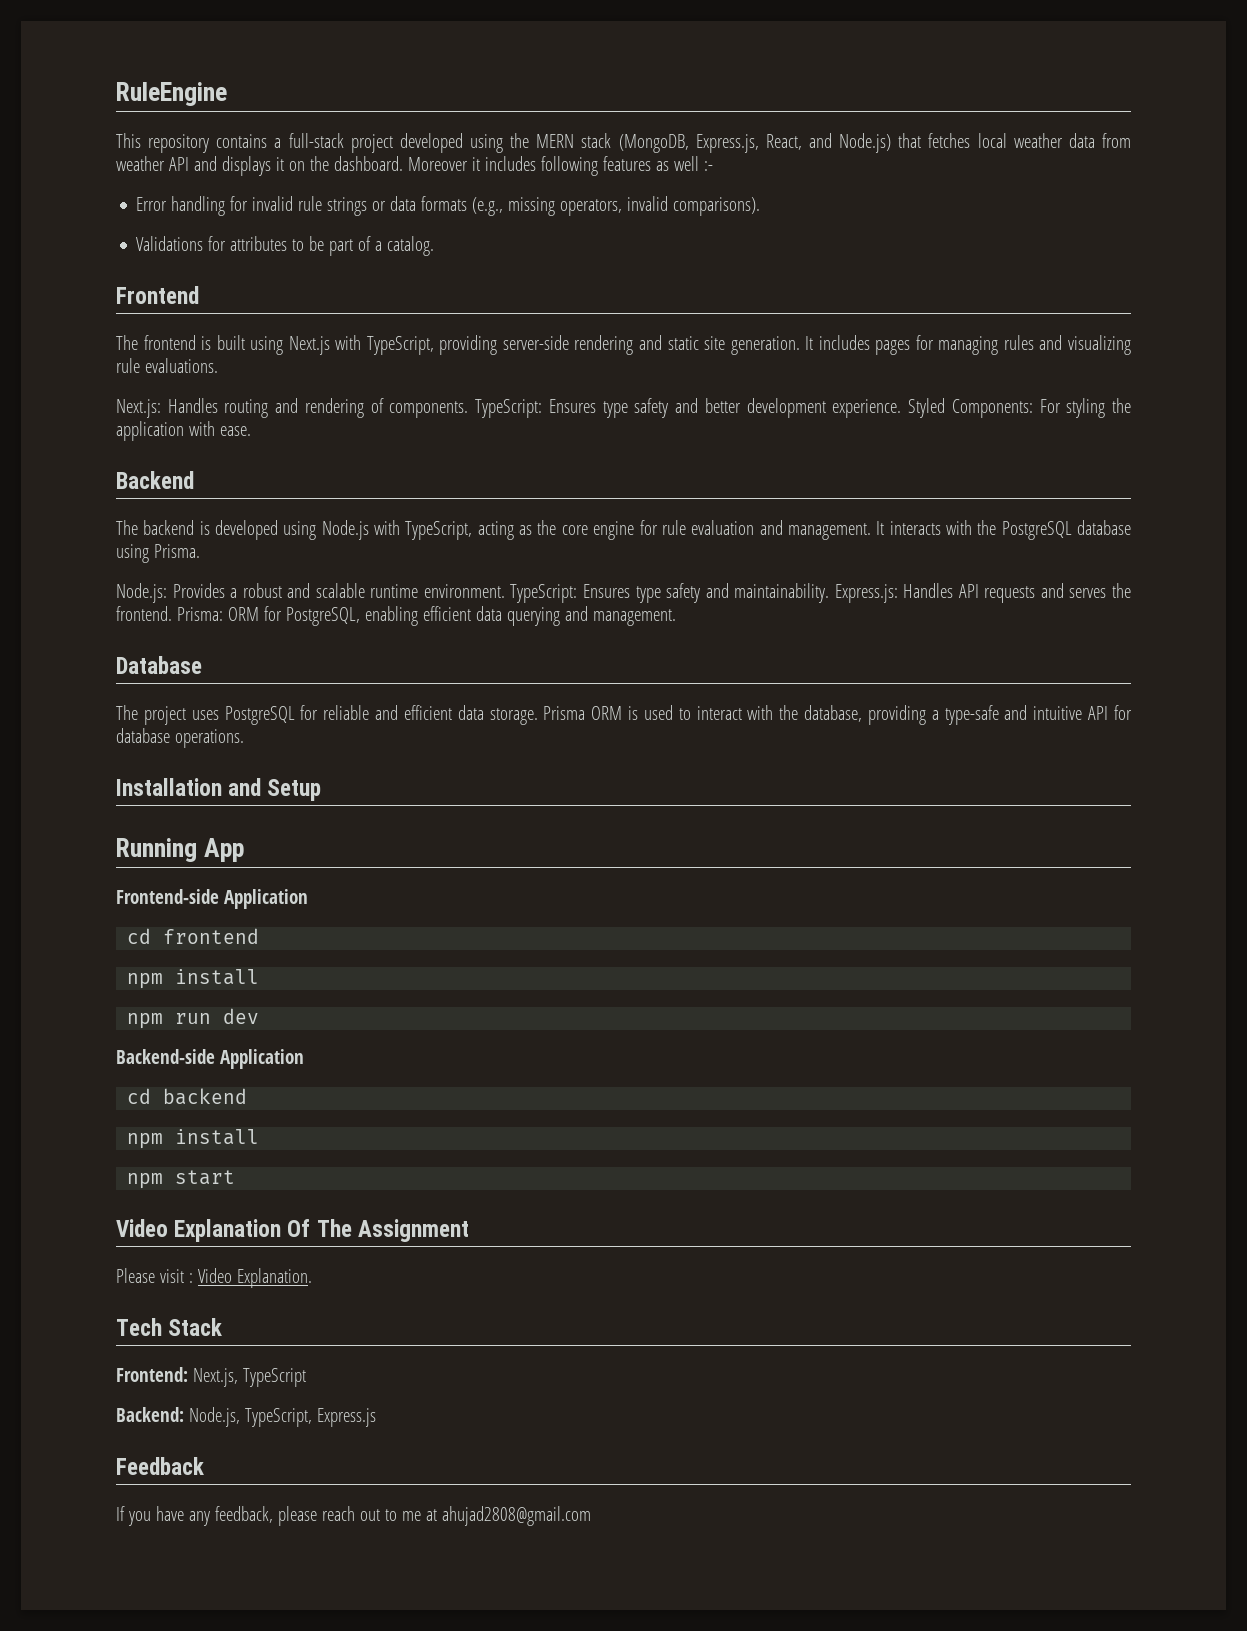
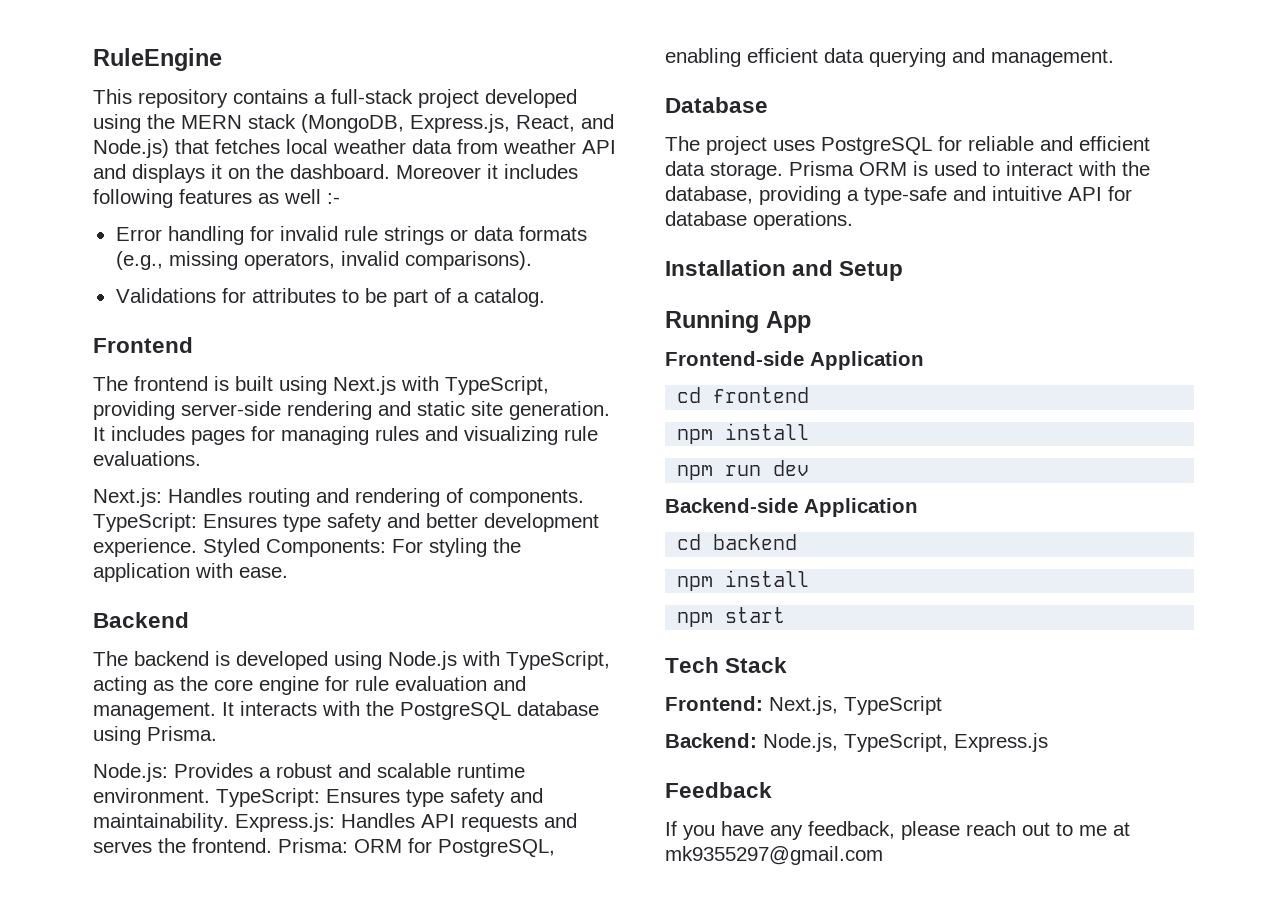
[116,1219,469,1242] [116,1268,312,1288] // Video Explanation Of The Assignment // Please visit : Video Explanation. -> (786, 615) none
[441,1506,591,1526] ahujad2808@gmail.com -> [665,846,883,865] mk9355297@gmail.com

